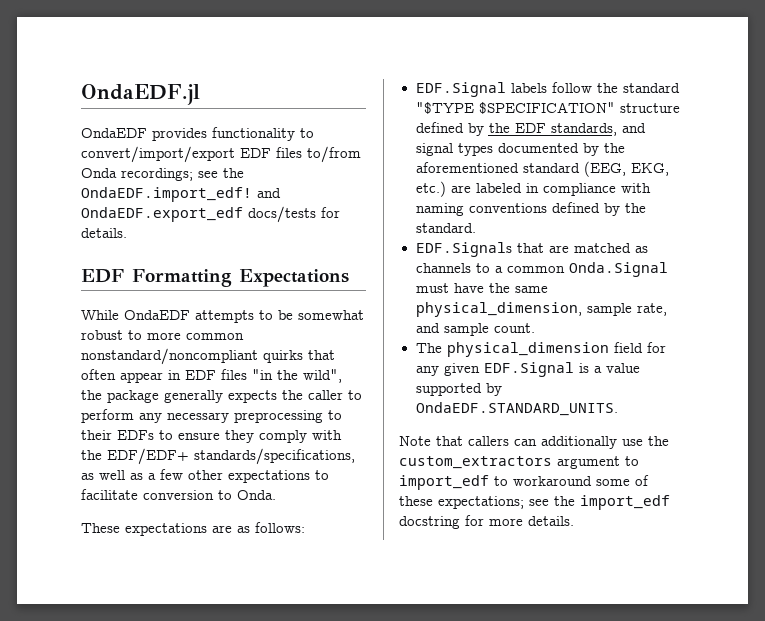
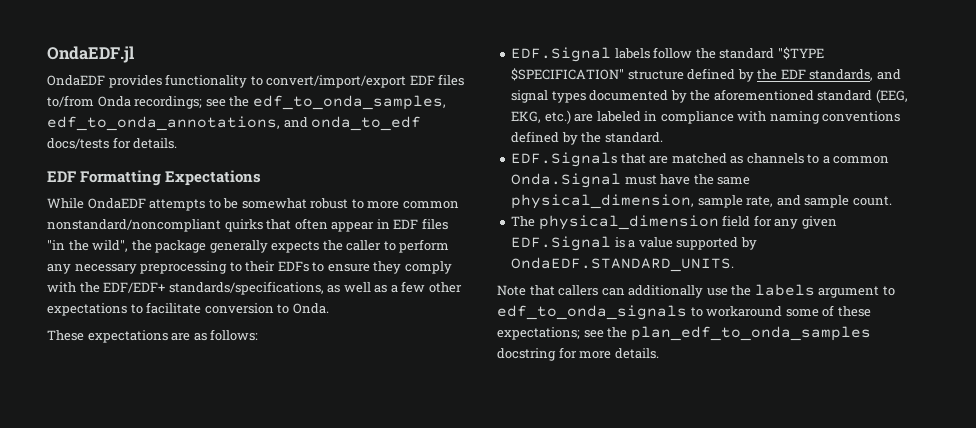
[81,187,281,202] [81,207,243,222] OndaEDF.import_edf! and OndaEDF.export_edf -> [252,95,446,110] [47,116,422,131] edf_to_onda_samples, edf_to_onda_annotations, and onda_to_edf
[399,456,552,469] custom_extractors -> [754,284,815,296] labels
[399,475,489,490] import_edf -> [497,305,687,320] edf_to_onda_signals
[580,495,670,510] import_edf -> [630,326,871,341] plan_edf_to_onda_samples

